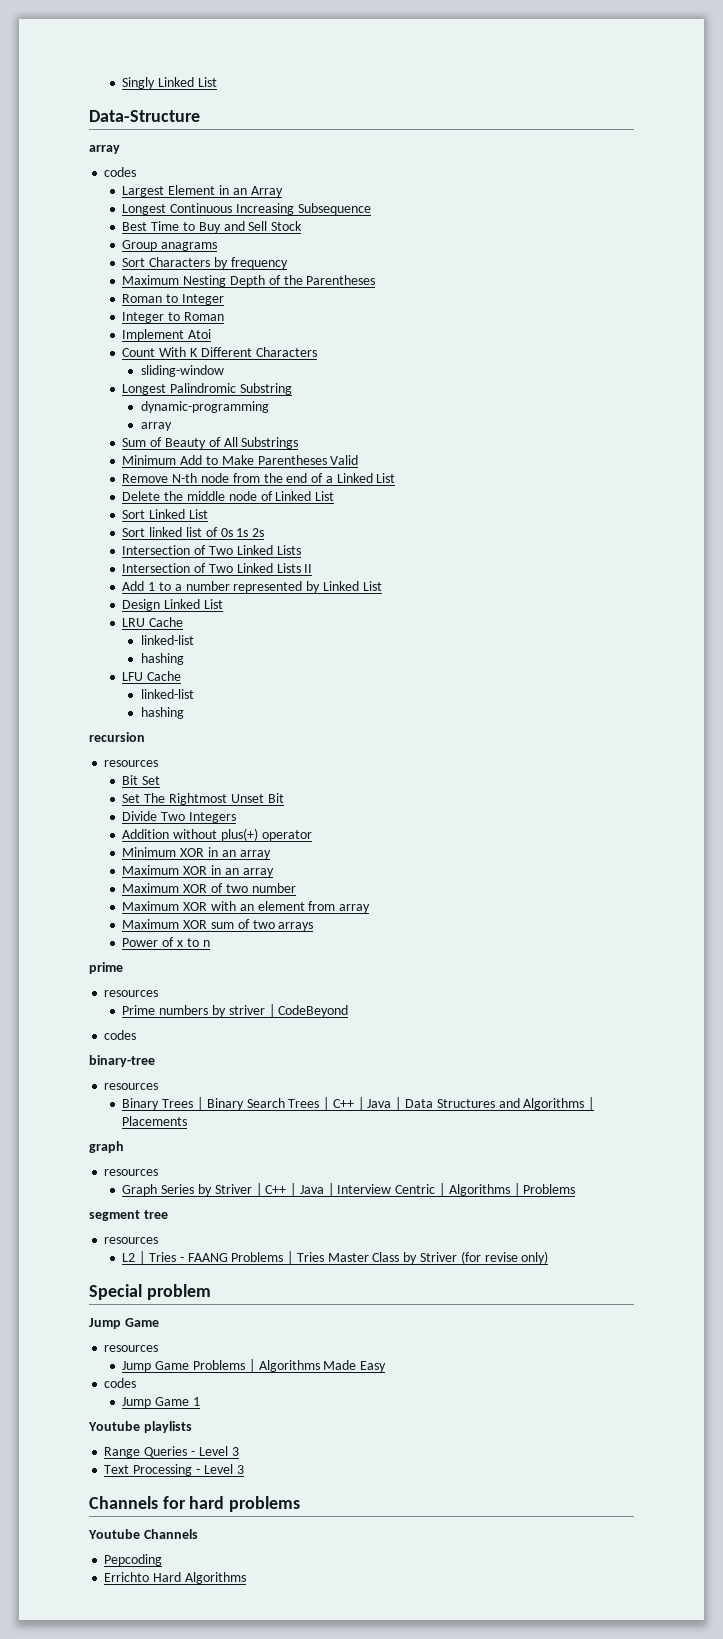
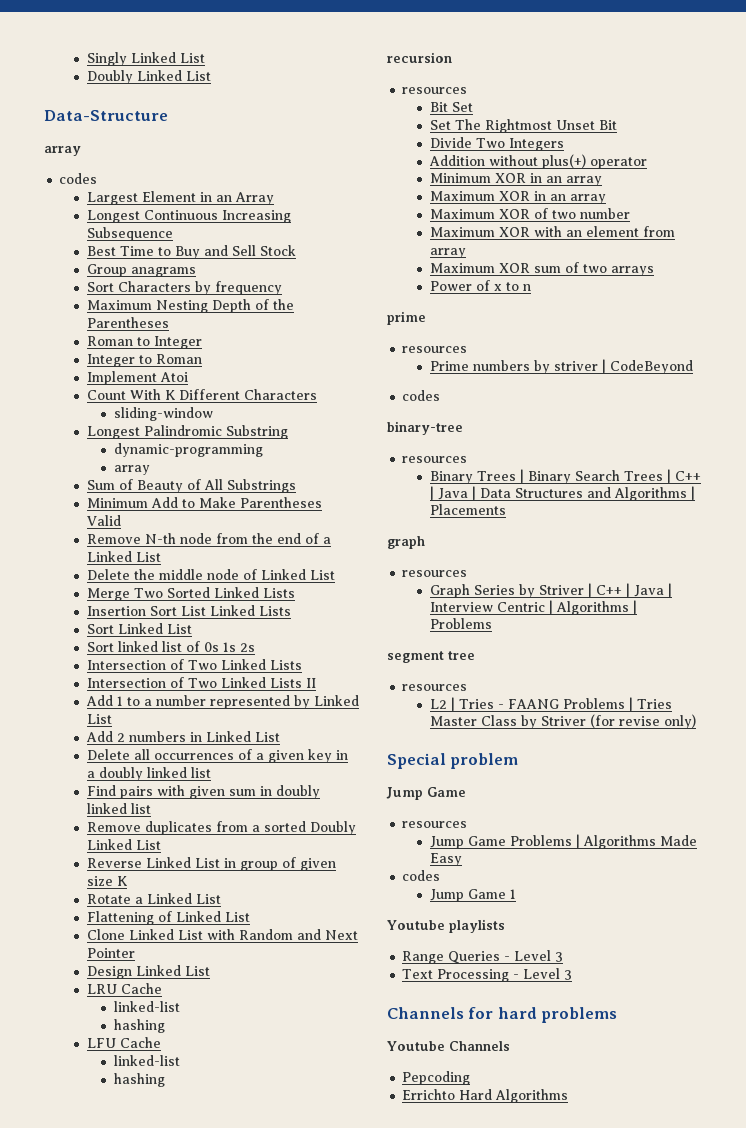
(218, 82) none -> [86,70,211,84] // Doubly Linked List
(335, 496) none -> [86,587,295,601] [86,605,291,616] // Merge Two Sorted Linked Lists // Insertion Sort List Linked Lists
(382, 586) none -> [85,731,280,742] [86,749,348,763] [86,767,211,781] [86,785,320,799] [86,803,151,814] [86,821,356,835] [86,839,161,850] [86,857,336,871] [86,876,128,886] [86,893,221,904] [86,911,250,925] [86,929,358,940] [86,948,135,958] // Add 2 numbers in Linked List // Delete all occurrences of a given key in a doubly linked list // Find pairs with given sum in doubly linked list // Remove duplicates from a sorted Doubly Linked List // Reverse Linked List in group of given size K // Rotate a Linked List // Flattening of Linked List // Clone Linked List with Random and Next Pointer

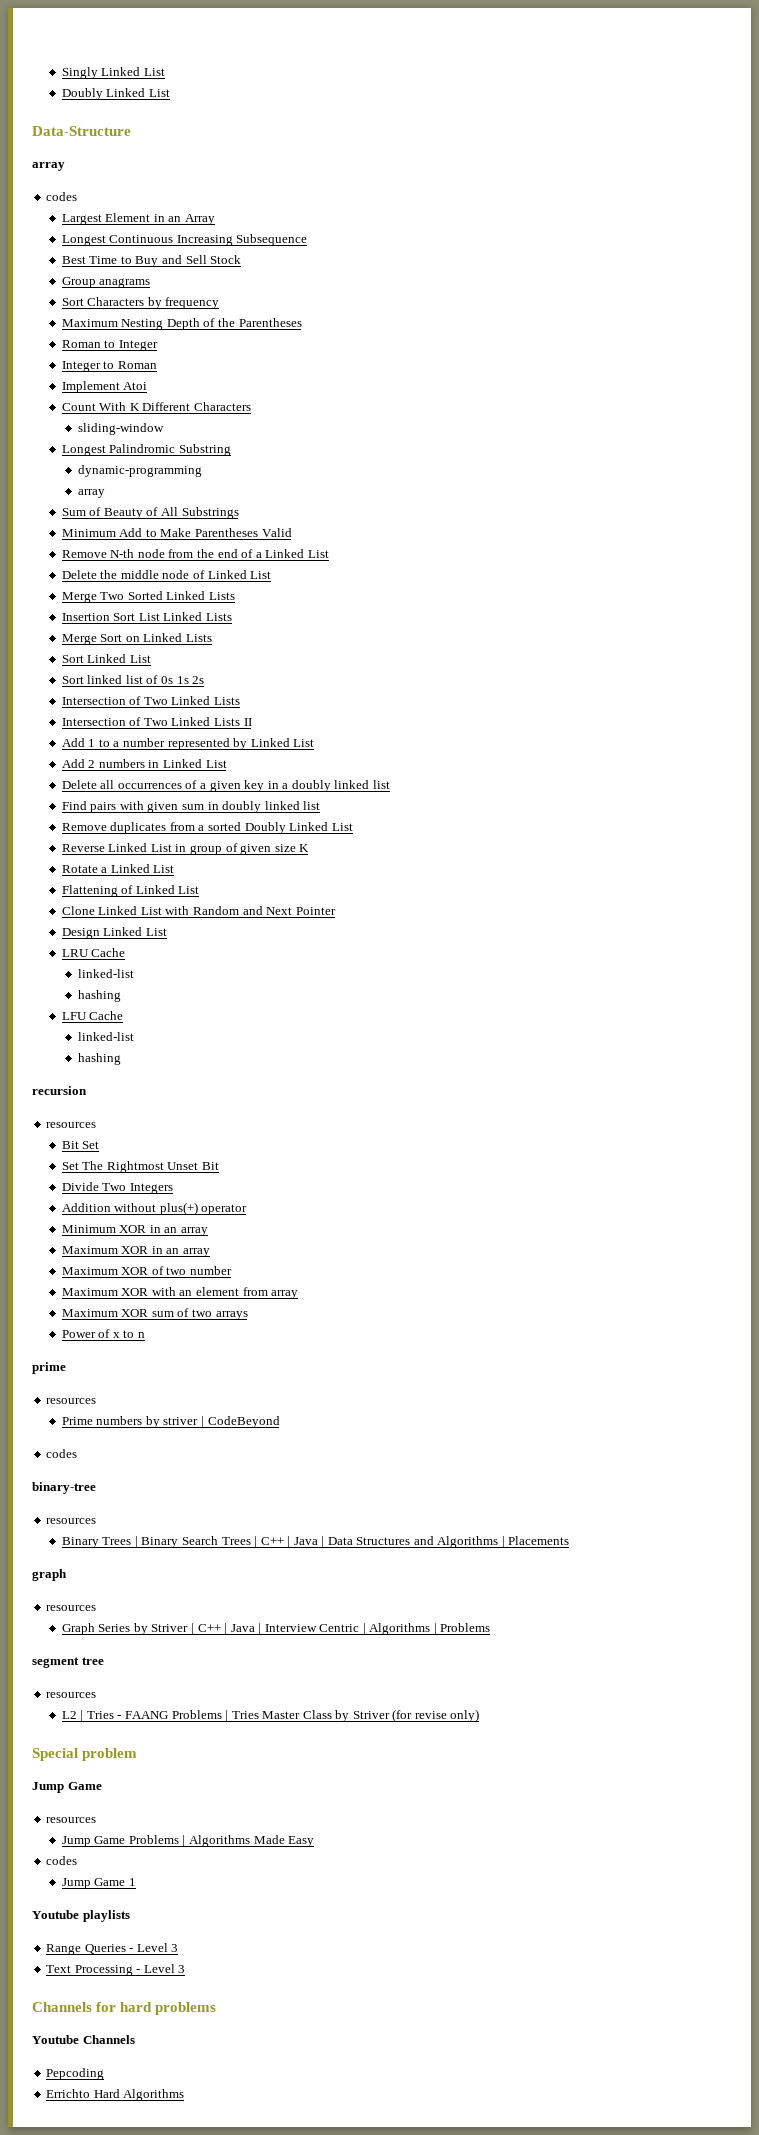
(291, 611) none -> [61,633,212,645] // Merge Sort on Linked Lists

